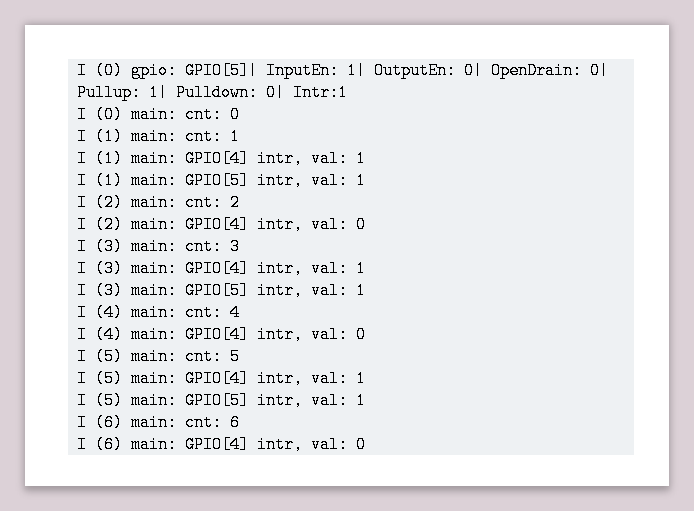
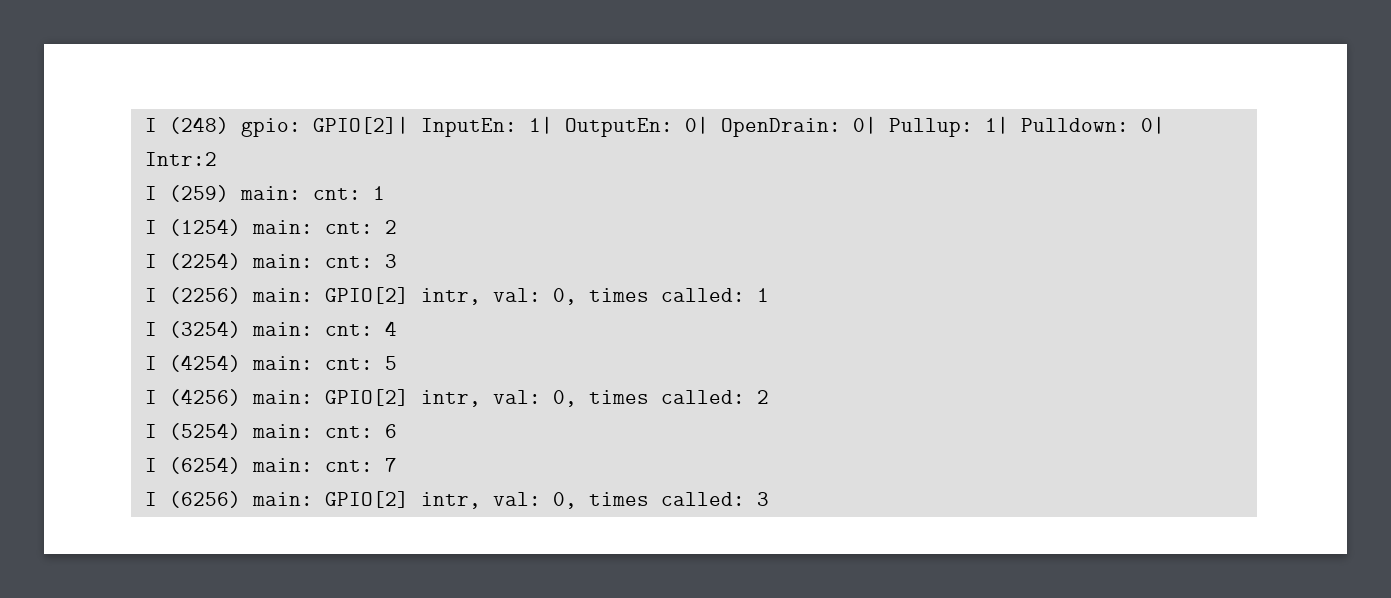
[77,62,258,79] I (0) gpio: GPIO[5]| -> [144,116,409,137] I (248) gpio: GPIO[2]|
[293,84,348,101] [77,106,240,123] [77,128,240,145] [77,150,366,167] [77,172,366,189] [77,194,240,211] [77,216,366,233] [77,238,240,255] [77,260,366,277] [77,282,366,299] [77,304,240,321] [77,326,366,343] [77,348,240,365] [77,370,366,387] [77,392,366,409] [77,414,240,431] [77,436,366,453] Intr:1 // I (0) main: cnt: 0 // I (1) main: cnt: 1 // I (1) main: GPIO[4] intr, val: 1 // I (1) main: GPIO[5] intr, val: 1 // I (2) main: cnt: 2 // I (2) main: GPIO[4] intr, val: 0 // I (3) main: cnt: 3 // I (3) main: GPIO[4] intr, val: 1 // I (3) main: GPIO[5] intr, val: 1 // I (4) main: cnt: 4 // I (4) main: GPIO[4] intr, val: 0 // I (5) main: cnt: 5 // I (5) main: GPIO[4] intr, val: 1 // I (5) main: GPIO[5] intr, val: 1 // I (6) main: cnt: 6 // I (6) main: GPIO[4] intr, val: 0 -> [144,152,217,166] [144,185,385,202] [144,219,397,236] [144,253,397,270] [144,287,769,305] [144,321,397,338] [144,355,397,372] [144,389,769,407] [144,423,397,440] [144,457,397,474] [144,491,769,509] Intr:2 // I (259) main: cnt: 1 // I (1254) main: cnt: 2 // I (2254) main: cnt: 3 // I (2256) main: GPIO[2] intr, val: 0, times called: 1 // I (3254) main: cnt: 4 // I (4254) main: cnt: 5 // I (4256) main: GPIO[2] intr, val: 0, times called: 2 // I (5254) main: cnt: 6 // I (6254) main: cnt: 7 // I (6256) main: GPIO[2] intr, val: 0, times called: 3

